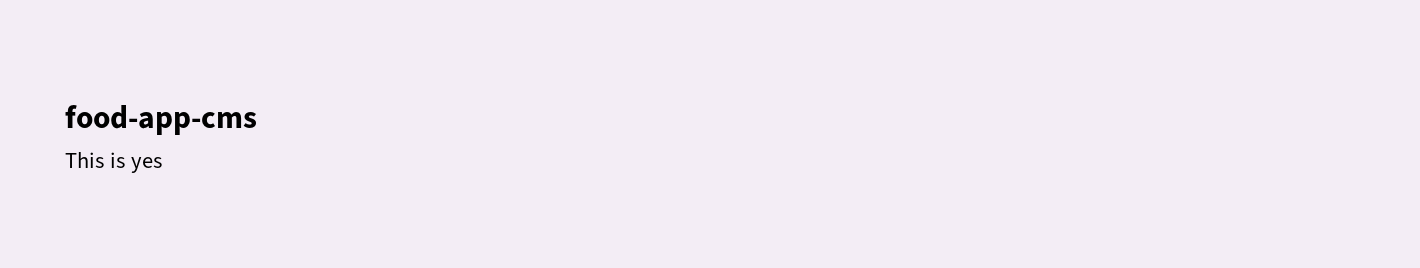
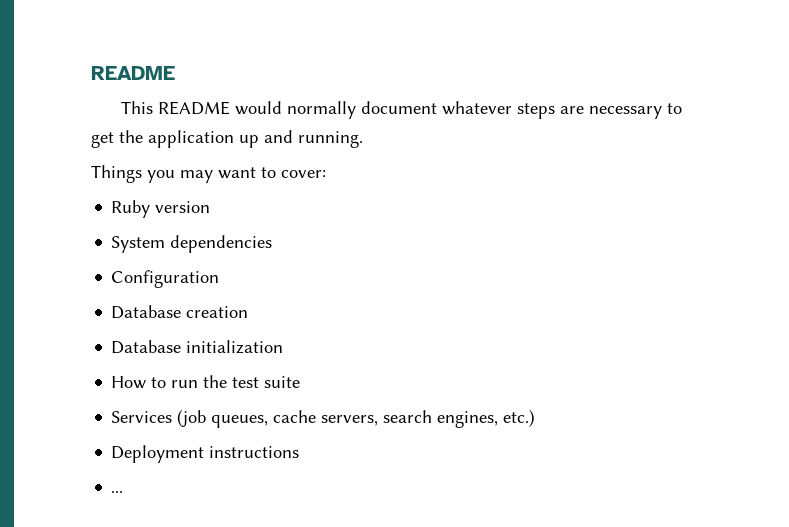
[65,105,257,135] food-app-cms -> [91,66,175,80] README
[110,152,163,173] is yes -> [158,101,683,119] [91,130,363,148] [91,165,326,183] [111,200,211,218] [111,235,273,253] [111,270,220,288] [111,305,249,319] [111,340,284,354] [111,375,301,389] [111,409,536,428] [111,445,300,463] [111,490,124,493] README would normally document whatever steps are necessary to get the application up and running. // Things you may want to cover: // Ruby version // System dependencies // Configuration // Database creation // Database initialization // How to run the test suite // Services (job queues, cache servers, search engines, etc.) // Deployment instructions // ...

